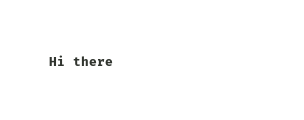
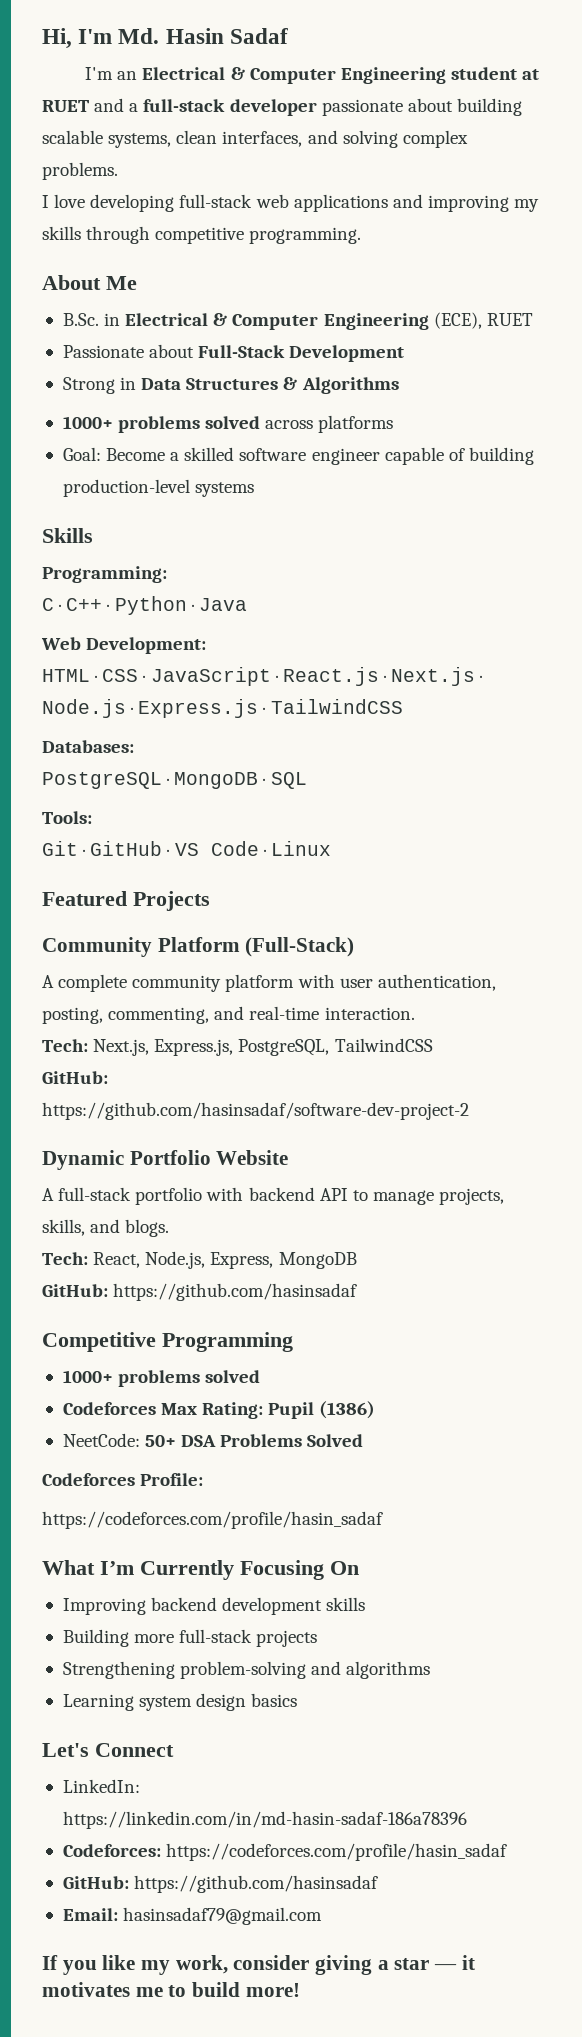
[49,55,113,66] Hi there -> [42,28,288,49] [85,67,540,84] [42,98,522,116] [42,130,468,148] [42,162,118,180] [42,194,540,212] [42,226,362,244] [42,275,137,290] [62,312,533,330] [62,344,405,362] [62,377,399,394] [62,415,394,433] [62,447,534,465] [62,479,255,497] [42,528,93,543] [42,566,167,583] [42,596,247,615] [41,637,207,654] [42,667,484,686] [42,699,403,718] [42,740,134,753] [42,772,307,789] [42,811,92,824] [42,841,331,856] [42,891,210,911] [42,937,355,957] [42,974,496,992] [42,1006,415,1024] [42,1038,433,1056] [42,1071,108,1084] [42,1102,469,1120] [42,1150,289,1170] [42,1187,505,1205] [42,1219,170,1237] [42,1251,357,1269] [42,1283,358,1301] [42,1332,293,1352] [62,1370,261,1387] [62,1401,376,1419] [62,1433,364,1447] [42,1473,204,1486] [42,1511,383,1529] [42,1560,359,1580] [62,1597,366,1615] [62,1629,318,1647] [62,1661,431,1679] [62,1693,298,1711] [42,1743,174,1757] [62,1779,140,1793] [62,1811,467,1829] [62,1843,508,1861] [62,1875,379,1893] [62,1907,323,1925] [42,1955,475,1975] [42,1982,300,1997] Hi, I'm Md. Hasin Sadaf // I'm an Electrical & Computer Engineering student at RUET and a full-stack developer passionate about building scalable systems, clean interfaces, and solving complex problems. // I love developing full-stack web applications and improving my skills through competitive programming. // About Me // B.Sc. in Electrical & Computer Engineering (ECE), RUET // Passionate about Full-Stack Development // Strong in Data Structures & Algorithms // 1000+ problems solved across platforms // Goal: Become a skilled software engineer capable of building production-level systems // Skills // Programming: // C · C++ · Python · Java // Web Development: // HTML · CSS · JavaScript · React.js · Next.js · Node.js · Express.js · TailwindCSS // Databases: // PostgreSQL · MongoDB · SQL // Tools: // Git · GitHub · VS Code · Linux // Featured Projects // Community Platform (Full-Stack) // A complete community platform with user authentication, posting, commenting, and real-time interaction. // Tech: Next.js, Express.js, PostgreSQL, TailwindCSS // GitHub: https://github.com/hasinsadaf/software-dev-project-2 // Dynamic Portfolio Website // A full-stack portfolio with backend API to manage projects, skills, and blogs. // Tech: React, Node.js, Express, MongoDB // GitHub: https://github.com/hasinsadaf // Competitive Programming // 1000+ problems solved // Codeforces Max Rating: Pupil (1386) // NeetCode: 50+ DSA Problems Solved // Codeforces Profile: // https://codeforces.com/profile/hasin_sadaf // What I’m Currently Focusing On // Improving backend development skills // Building more full-stack projects // Strengthening problem-solving and algorithms // Learning system design basics // Let's Connect // LinkedIn: https://linkedin.com/in/md-hasin-sadaf-186a78396 // Codeforces: https://codeforces.com/profile/hasin_sadaf // GitHub: https://github.com/hasinsadaf // Email: hasinsadaf79@gmail.com // If you like my work, consider giving a star — it motivates me to build more!

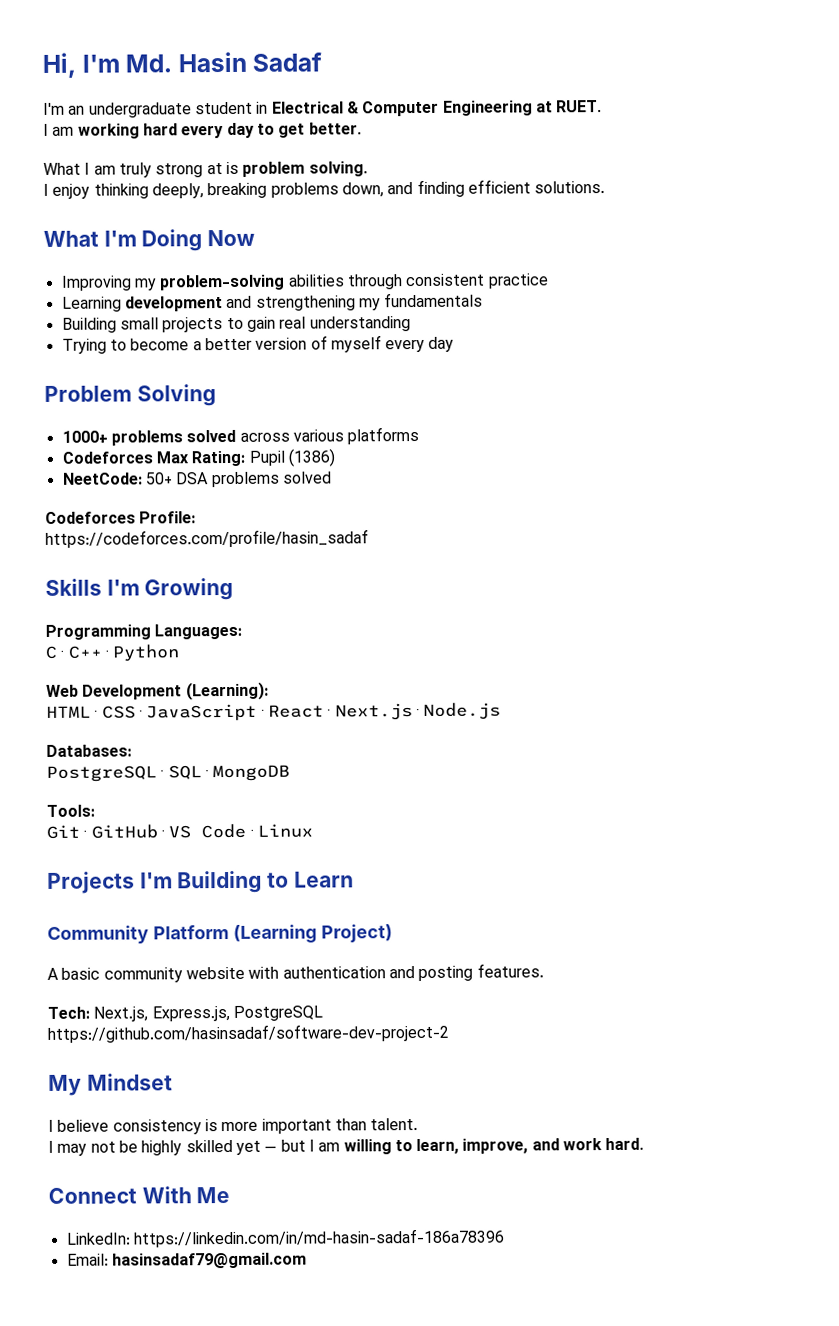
[142,67,540,84] [42,98,522,116] [42,130,468,148] [42,162,118,180] [42,194,540,212] [42,226,362,244] [42,275,137,290] [62,313,99,326] Electrical & Computer Engineering student at RUET and a full-stack developer passionate about building scalable systems, clean interfaces, and solving complex problems. // I love developing full-stack web applications and improving my skills through competitive programming. // About Me // B.Sc. -> [88,101,253,118] undergraduate student
[433,312,533,329] [62,344,405,362] [62,377,399,394] (ECE), RUET // Passionate about Full-Stack Development // Strong in Data Structures & Algorithms -> [535,100,603,113] [43,122,362,139] [43,161,368,178] [43,179,606,199] [43,229,256,252] [60,273,549,291] [61,292,484,312] [61,316,411,333] [61,335,455,354] [44,384,216,407] at RUET. // I am working hard every day to get better. // What I am truly strong at is problem solving. // I enjoy thinking deeply, breaking problems down, and finding efficient solutions. // What I'm Doing Now // Improving my problem-solving abilities through consistent practice // Learning development and strengthening my fundamentals // Building small projects to gain real understanding // Trying to become a better version of myself every day // Problem Solving
(314, 424) none -> [292,429,344,442] various
[62,447,534,465] [62,479,255,497] [42,528,93,543] [42,566,167,583] Goal: Become a skilled software engineer capable of building production-level systems // Skills // Programming: -> [61,448,335,467] [61,471,332,488] [45,511,197,524] [45,529,369,548] [45,577,234,601] [45,623,243,640] Codeforces Max Rating: Pupil (1386) // NeetCode: 50+ DSA problems solved // Codeforces Profile: // https://codeforces.com/profile/hasin_sadaf // Skills I'm Growing // Programming Languages:
[191,598,247,611] · Java -> (180, 653) none
[86,637,207,654] Development: -> [82,681,269,701] Development (Learning):
[282,667,379,686] React.js -> [267,704,324,718] React
[131,699,403,718] · Express.js · TailwindCSS -> (502, 711) none
[174,772,307,789] MongoDB · SQL -> [167,764,291,782] SQL · MongoDB
[42,891,127,906] Featured -> (313, 830) none
(210, 901) none -> [139,870,354,894] I'm Building to Learn
[245,937,355,957] [42,974,496,992] [42,1006,415,1024] [42,1038,433,1056] [42,1071,108,1084] [42,1102,469,1120] [42,1150,289,1170] [42,1187,505,1205] [42,1219,170,1237] [42,1251,357,1269] [42,1283,358,1301] [42,1332,293,1352] [62,1370,261,1387] [62,1401,376,1419] [62,1433,364,1447] [42,1473,204,1486] [42,1511,383,1529] [42,1560,359,1580] [62,1597,366,1615] [62,1629,318,1647] [62,1661,431,1679] [62,1693,298,1711] [42,1743,89,1757] (Full-Stack) // A complete community platform with user authentication, posting, commenting, and real-time interaction. // Tech: Next.js, Express.js, PostgreSQL, TailwindCSS // GitHub: https://github.com/hasinsadaf/software-dev-project-2 // Dynamic Portfolio Website // A full-stack portfolio with backend API to manage projects, skills, and blogs. // Tech: React, Node.js, Express, MongoDB // GitHub: https://github.com/hasinsadaf // Competitive Programming // 1000+ problems solved // Codeforces Max Rating: Pupil (1386) // NeetCode: 50+ DSA Problems Solved // Codeforces Profile: // https://codeforces.com/profile/hasin_sadaf // What I’m Currently Focusing On // Improving backend development skills // Building more full-stack projects // Strengthening problem-solving and algorithms // Learning system design basics // Let's -> [232,924,393,943] [47,963,544,983] [47,1005,323,1022] [47,1023,449,1043] [48,1073,173,1096] [48,1118,419,1135] [48,1137,645,1156] (Learning Project) // A basic community website with authentication and posting features. // Tech: Next.js, Express.js, PostgreSQL // https://github.com/hasinsadaf/software-dev-project-2 // My Mindset // I believe consistency is more important than talent. // I may not be highly skilled yet — but I am willing to learn, improve, and work hard. //
(174, 1750) none -> [141,1186,231,1204] With Me
[62,1843,508,1861] [62,1875,379,1893] [62,1907,323,1925] [42,1955,475,1975] [42,1982,300,1997] Codeforces: https://codeforces.com/profile/hasin_sadaf // GitHub: https://github.com/hasinsadaf // Email: hasinsadaf79@gmail.com // If you like my work, consider giving a star — it motivates me to build more! -> [66,1252,307,1269] Email: hasinsadaf79@gmail.com

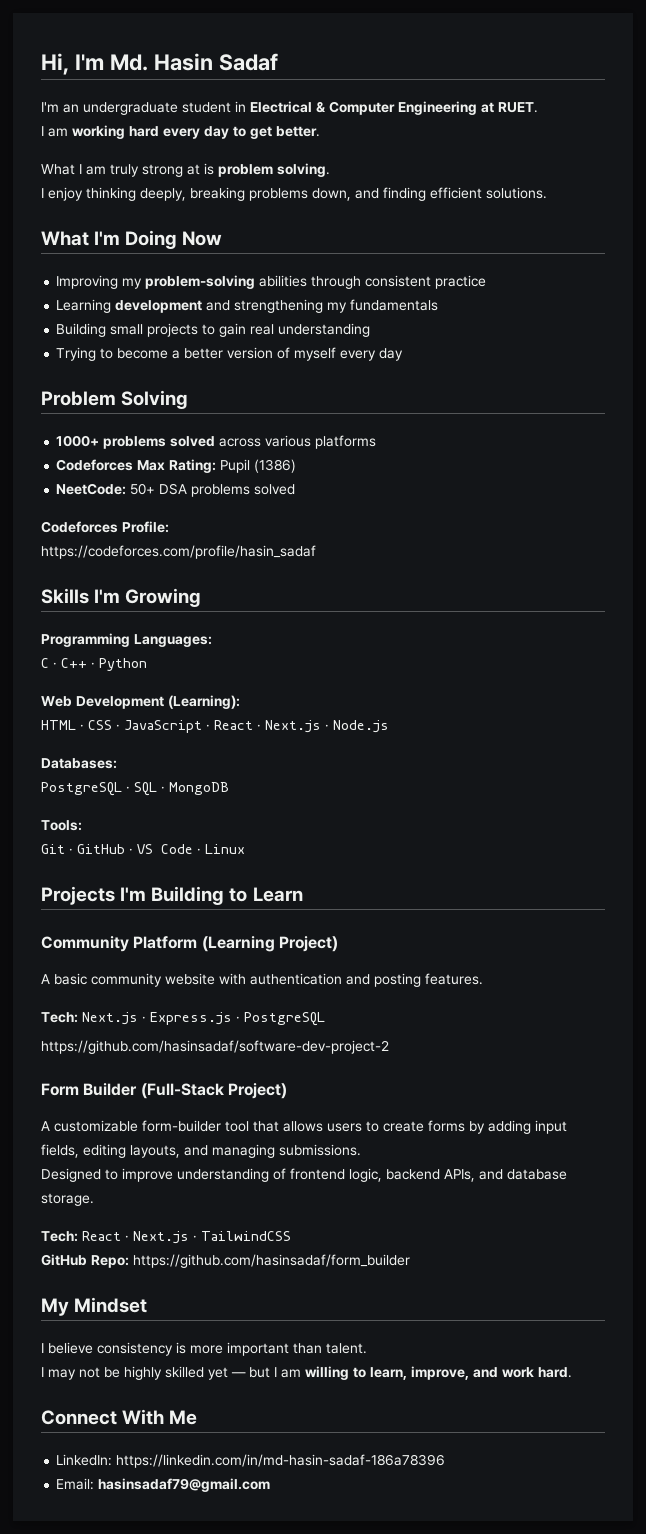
[93,1005,323,1022] [47,1023,449,1043] Next.js, Express.js, PostgreSQL // https://github.com/hasinsadaf/software-dev-project-2 -> [82,1012,325,1026] [41,1040,389,1054] [41,1083,287,1099] [41,1120,567,1134] [41,1144,361,1158] [41,1168,567,1182] [41,1193,94,1206] [41,1231,291,1244] [41,1254,410,1268] Next.js · Express.js · PostgreSQL // https://github.com/hasinsadaf/software-dev-project-2 // Form Builder (Full-Stack Project) // A customizable form-builder tool that allows users to create forms by adding input fields, editing layouts, and managing submissions. // Designed to improve understanding of frontend logic, backend APIs, and database storage. // Tech: React · Next.js · TailwindCSS // GitHub Repo: https://github.com/hasinsadaf/form_builder

